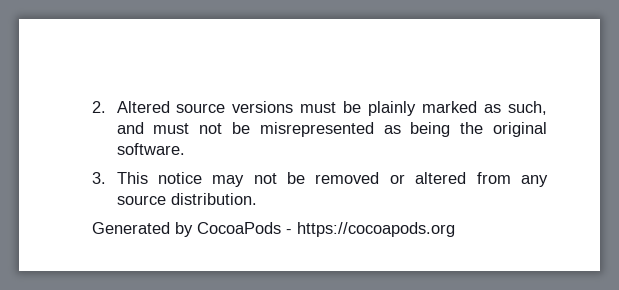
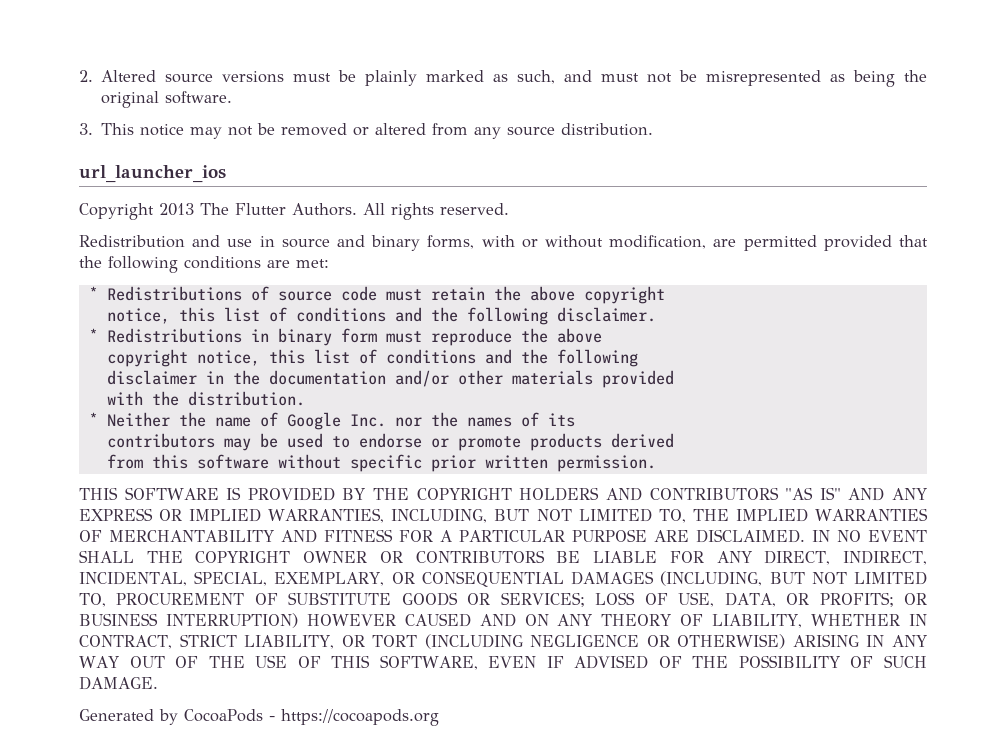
(257, 199) none -> [79,165,226,183] [79,203,509,220] [79,235,929,251] [79,256,329,273] [88,286,665,304] [106,307,656,325] [88,328,602,346] [106,349,638,367] [106,370,674,388] [106,391,305,406] [88,412,575,430] [106,433,674,451] [106,454,656,472] [79,487,928,501] [79,508,929,523] [79,529,927,543] [79,550,928,565] [79,571,928,587] [79,592,927,607] [79,613,928,628] [79,634,928,649] [79,655,928,670] [79,676,158,690] // url_launcher_ios // Copyright 2013 The Flutter Authors. All rights reserved. // Redistribution and use in source and binary forms, with or without modification, are permitted provided that the following conditions are met: // * Redistributions of source code must retain the above copyright // notice, this list of conditions and the following disclaimer. // * Redistributions in binary form must reproduce the above // copyright notice, this list of conditions and the following // disclaimer in the documentation and/or other materials provided // with the distribution. // * Neither the name of Google Inc. nor the names of its // contributors may be used to endorse or promote products derived // from this software without specific prior written permission. // THIS SOFTWARE IS PROVIDED BY THE COPYRIGHT HOLDERS AND CONTRIBUTORS "AS IS" AND ANY EXPRESS OR IMPLIED WARRANTIES, INCLUDING, BUT NOT LIMITED TO, THE IMPLIED WARRANTIES OF MERCHANTABILITY AND FITNESS FOR A PARTICULAR PURPOSE ARE DISCLAIMED. IN NO EVENT SHALL THE COPYRIGHT OWNER OR CONTRIBUTORS BE LIABLE FOR ANY DIRECT, INDIRECT, INCIDENTAL, SPECIAL, EXEMPLARY, OR CONSEQUENTIAL DAMAGES (INCLUDING, BUT NOT LIMITED TO, PROCUREMENT OF SUBSTITUTE GOODS OR SERVICES; LOSS OF USE, DATA, OR PROFITS; OR BUSINESS INTERRUPTION) HOWEVER CAUSED AND ON ANY THEORY OF LIABILITY, WHETHER IN CONTRACT, STRICT LIABILITY, OR TORT (INCLUDING NEGLIGENCE OR OTHERWISE) ARISING IN ANY WAY OUT OF THE USE OF THIS SOFTWARE, EVEN IF ADVISED OF THE POSSIBILITY OF SUCH DAMAGE.

